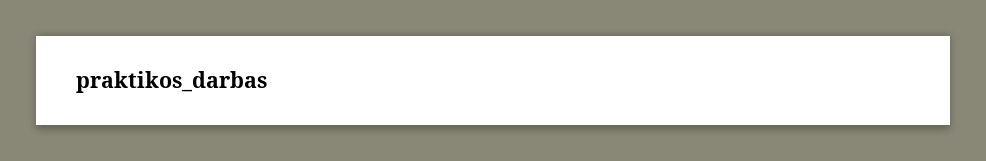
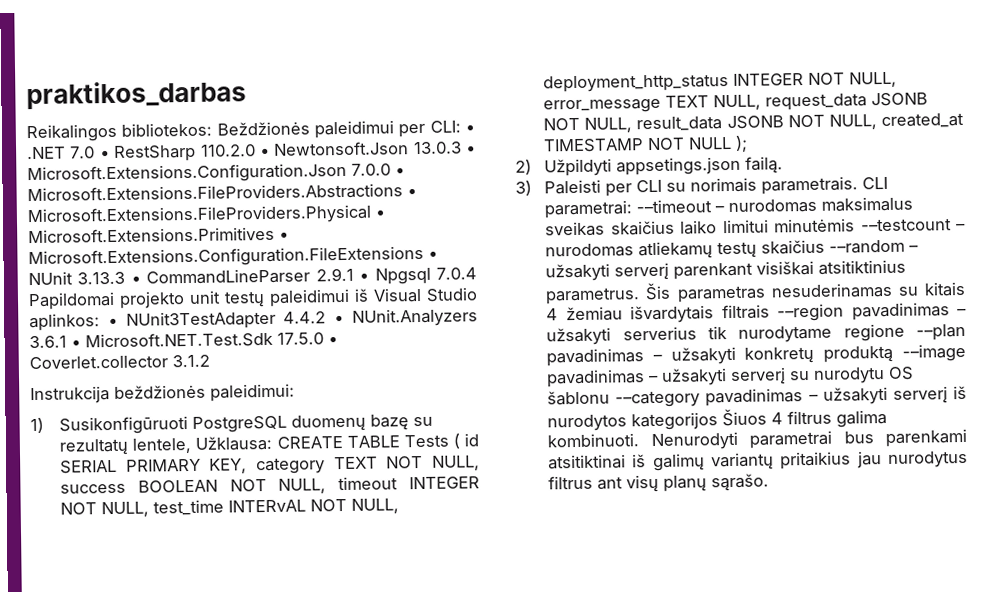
(267, 82) none -> [26,120,475,143] [27,141,476,162] [27,162,405,185] [27,183,417,203] [27,204,385,227] [28,226,289,244] [28,245,438,269] [28,267,478,286] [28,287,478,311] [29,308,478,332] [29,331,338,349] [29,354,210,370] [30,383,295,405] [30,414,434,435] [59,433,479,456] [60,455,480,475] [60,476,480,494] [60,498,400,518] [543,71,898,93] [543,92,929,114] [543,112,964,133] [543,135,749,153] [515,156,784,177] [515,176,889,197] [544,196,914,219] [545,218,966,237] [545,239,920,260] [545,259,907,282] [545,281,966,305] [546,302,967,324] [546,323,966,346] [546,343,966,367] [546,366,915,388] [547,385,967,408] [547,408,888,432] [547,428,967,451] [548,450,968,472] [548,473,770,493] // Reikalingos bibliotekos: Beždžionės paleidimui per CLI: • .NET 7.0 • RestSharp 110.2.0 • Newtonsoft.Json 13.0.3 • Microsoft.Extensions.Configuration.Json 7.0.0 • Microsoft.Extensions.FileProviders.Abstractions • Microsoft.Extensions.FileProviders.Physical • Microsoft.Extensions.Primitives • Microsoft.Extensions.Configuration.FileExtensions • NUnit 3.13.3 • CommandLineParser 2.9.1 • Npgsql 7.0.4 Papildomai projekto unit testų paleidimui iš Visual Studio aplinkos: • NUnit3TestAdapter 4.4.2 • NUnit.Analyzers 3.6.1 • Microsoft.NET.Test.Sdk 17.5.0 • Coverlet.collector 3.1.2 // Instrukcija beždžionės paleidimui: // 1) Susikonfigūruoti PostgreSQL duomenų bazę su rezultatų lentele, Užklausa: CREATE TABLE Tests ( id SERIAL PRIMARY KEY, category TEXT NOT NULL, success BOOLEAN NOT NULL, timeout INTEGER NOT NULL, test_time INTERvAL NOT NULL, deployment_http_status INTEGER NOT NULL, error_message TEXT NULL, request_data JSONB NOT NULL, result_data JSONB NOT NULL, created_at TIMESTAMP NOT NULL ); // 2) Užpildyti appsetings.json failą. // 3) Paleisti per CLI su norimais parametrais. CLI parametrai: -–timeout – nurodomas maksimalus sveikas skaičius laiko limitui minutėmis -–testcount – nurodomas atliekamų testų skaičius -–random – užsakyti serverį parenkant visiškai atsitiktinius parametrus. Šis parametras nesuderinamas su kitais 4 žemiau išvardytais filtrais -–region pavadinimas – užsakyti serverius tik nurodytame regione -–plan pavadinimas – užsakyti konkretų produktą -–image pavadinimas – užsakyti serverį su nurodytu OS šablonu -–category pavadinimas – užsakyti serverį iš nurodytos kategorijos Šiuos 4 filtrus galima kombinuoti. Nenurodyti parametrai bus parenkami atsitiktinai iš galimų variantų pritaikius jau nurodytus filtrus ant visų planų sąrašo.

